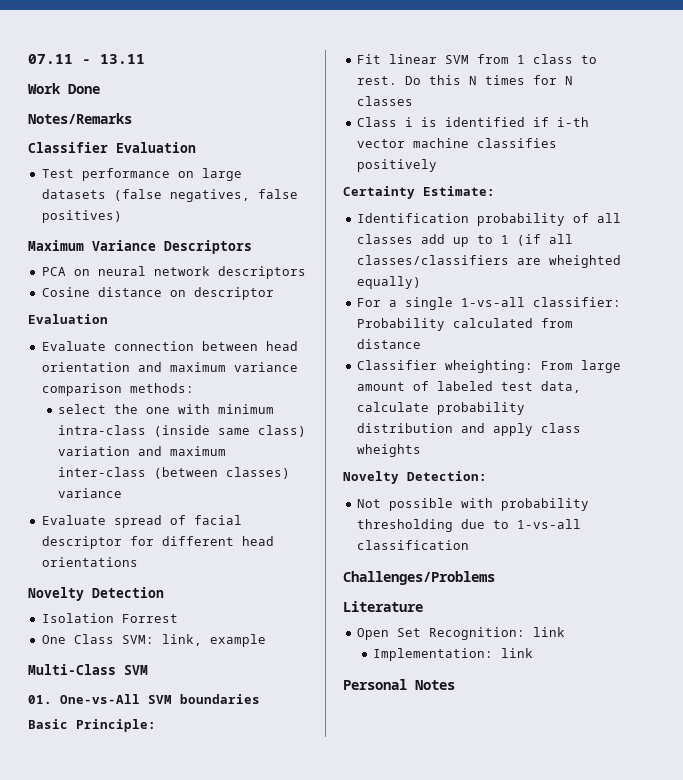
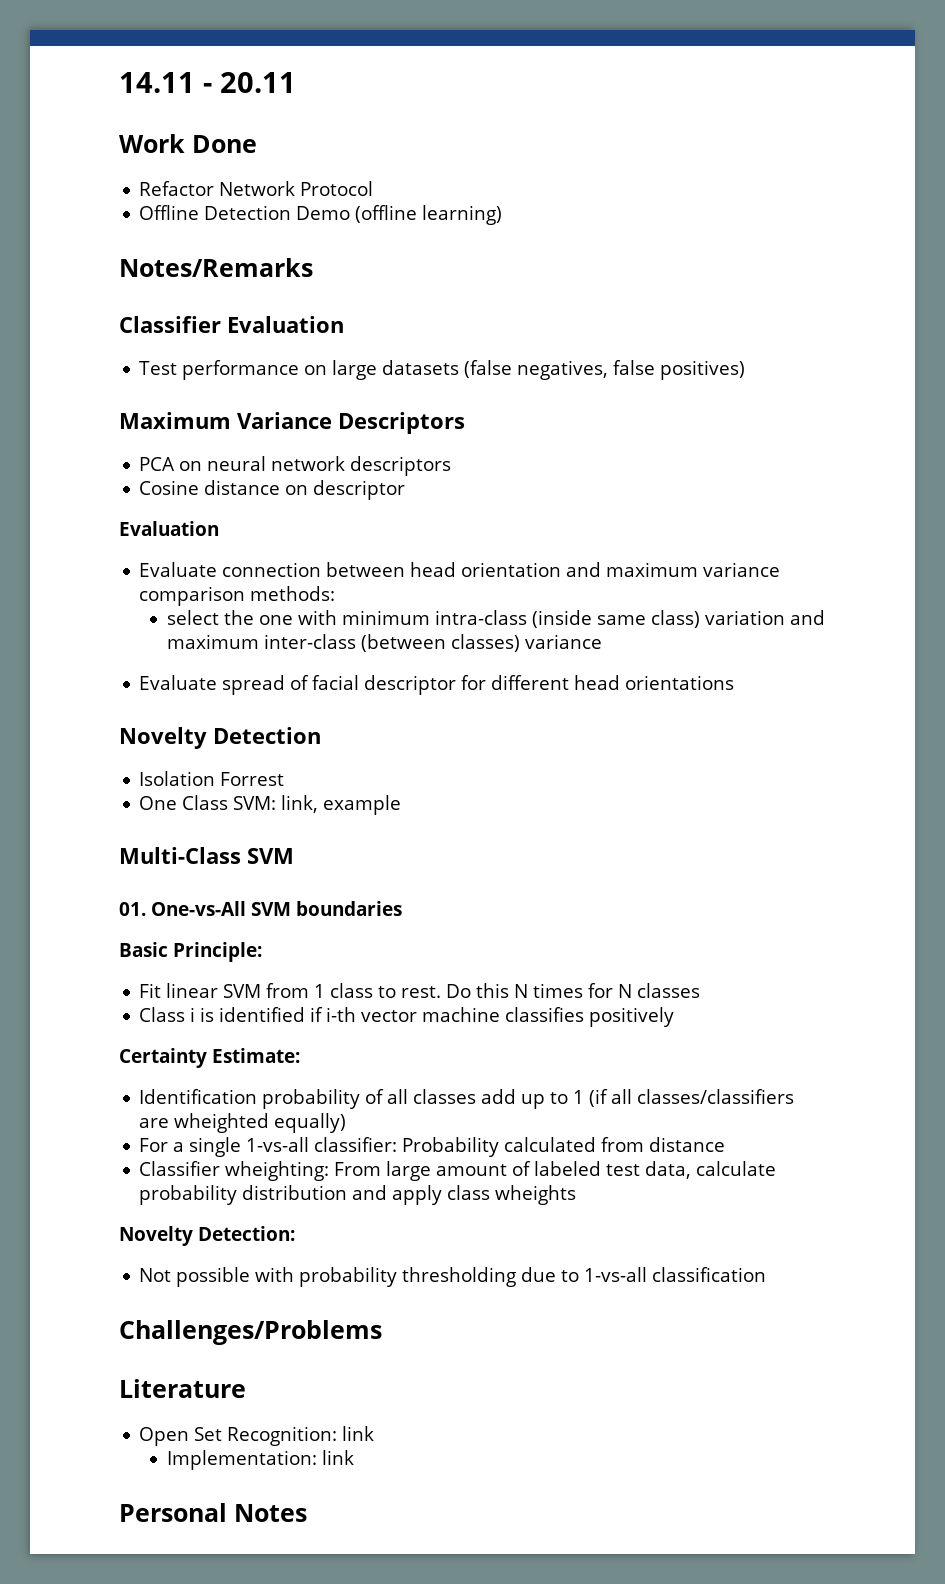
[28,54,145,64] 07.11 - 13.11 -> [119,72,296,93] 14.11 - 20.11
(100, 89) none -> [139,181,374,196] [139,205,503,225] // Refactor Network Protocol // Offline Detection Demo (offline learning)

